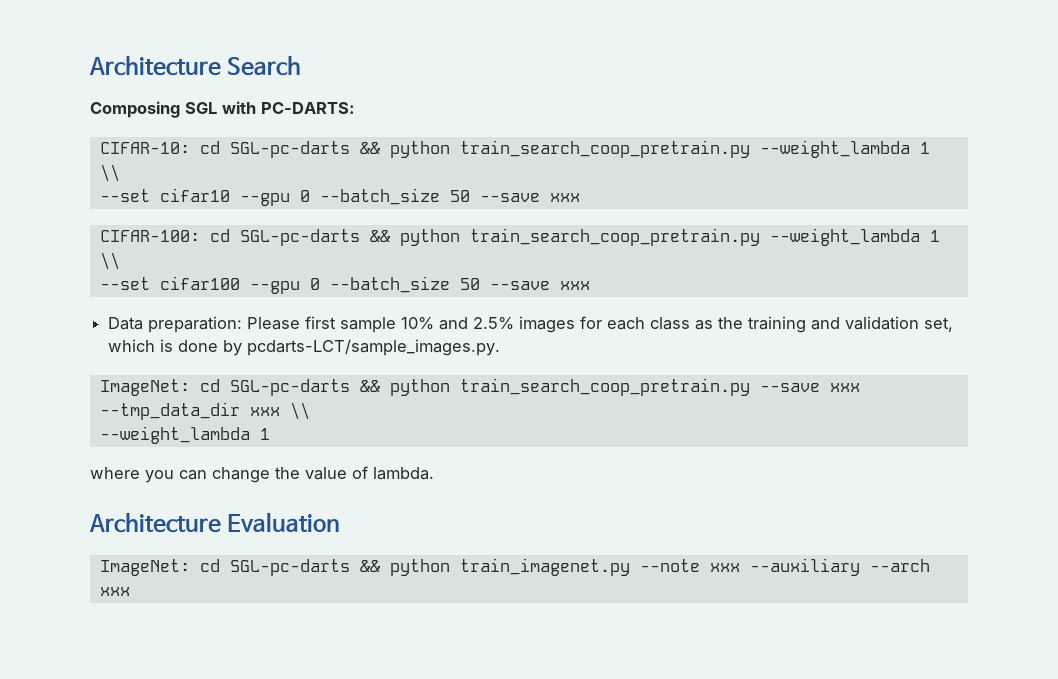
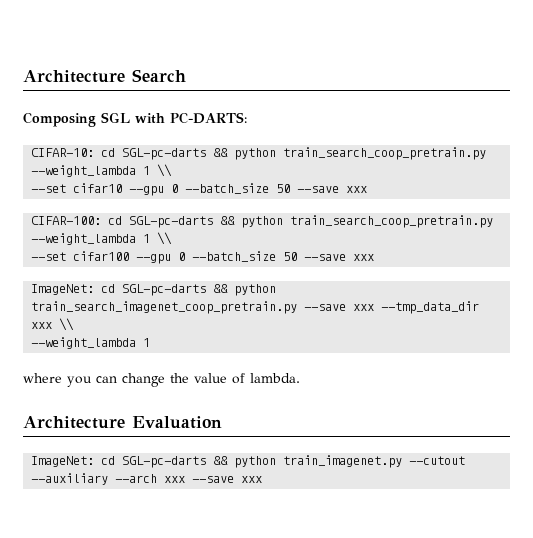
[108,316,954,333] [108,339,501,356] [99,378,750,396] // Data preparation: Please first sample 10% and 2.5% images for each class as the training and validation set, which is done by pcdarts-LCT/sample_images.py. // ImageNet: cd SGL-pc-darts && python train_search_coop_pretrain.py -> [31,284,277,296] [31,301,298,314] // ImageNet: cd SGL-pc-darts && python train_search_imagenet_coop_pretrain.py
[639,559,740,572] --note xxx -> [409,456,466,465] --cutout
(130, 591) none -> [192,476,263,483] --save xxx

